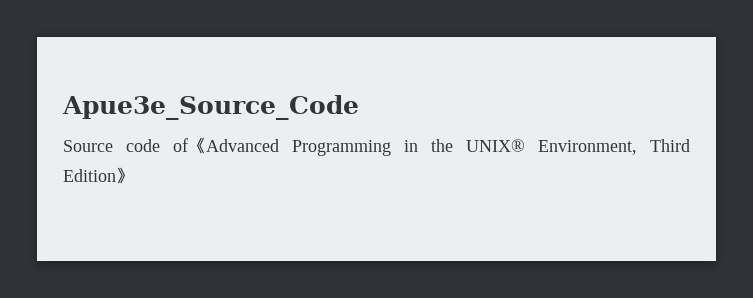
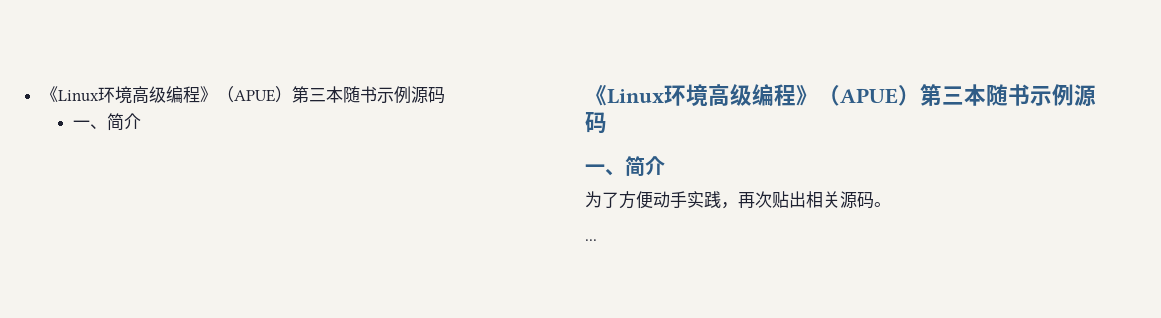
[62,95,359,120] [63,137,690,156] [63,167,134,184] Apue3e_Source_Code // Source code of《Advanced Programming in the UNIX® Environment, Third Edition》 -> [40,86,445,104] [73,113,142,131] [585,84,1096,107] [585,112,607,134] [585,156,665,177] [585,191,891,209] [585,239,597,241] 《Linux环境高级编程》（APUE）第三本随书示例源码 // 一、简介 // 《Linux环境高级编程》（APUE）第三本随书示例源码 // 一、简介 // 为了方便动手实践，再次贴出相关源码。 // ...

